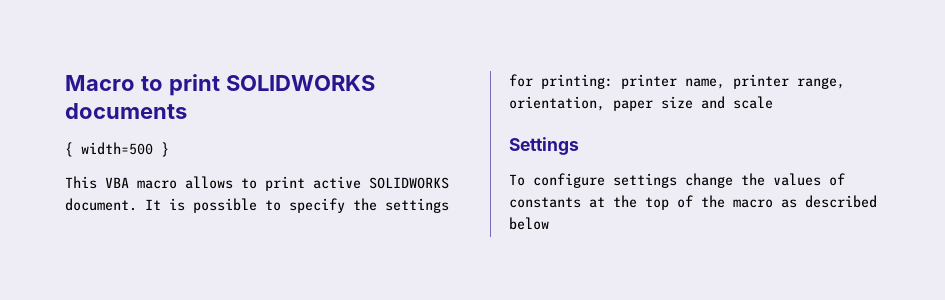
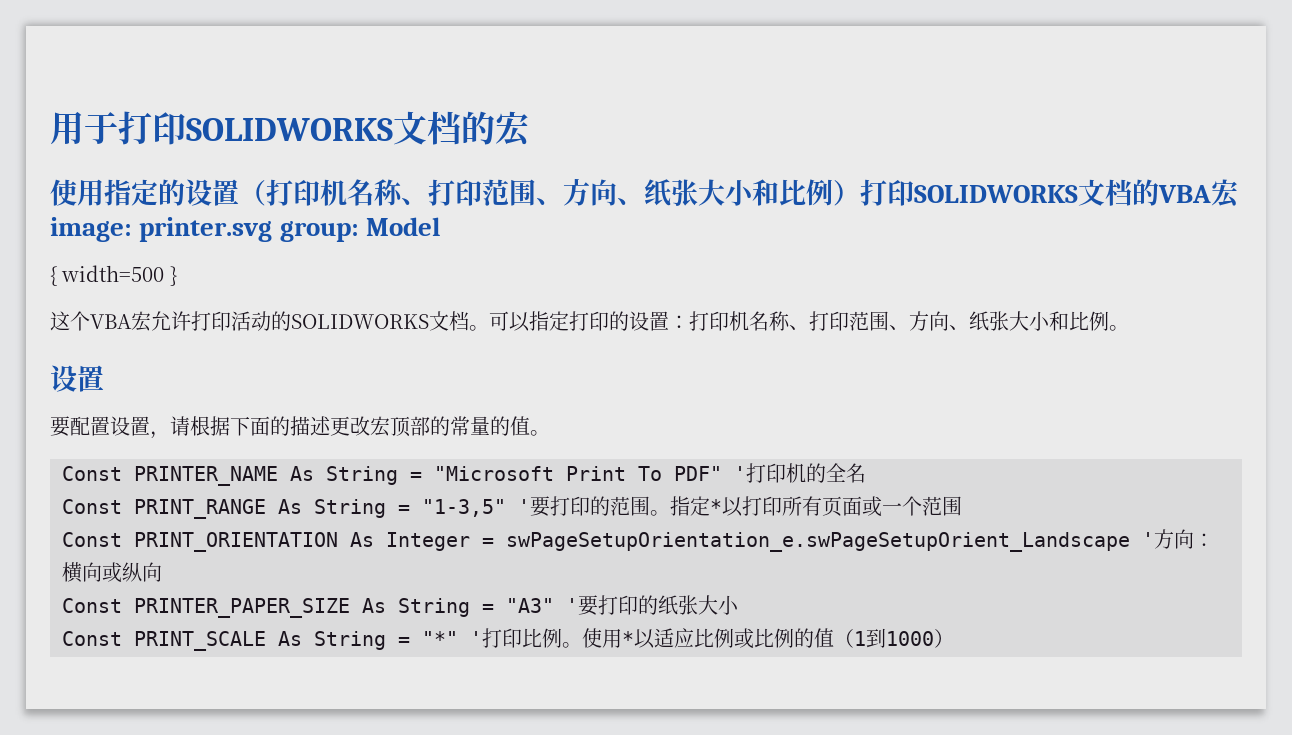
[65,74,375,96] [65,103,187,119] [65,142,169,157] [65,176,449,191] [65,198,449,213] [509,74,845,89] [509,96,773,111] [509,137,579,155] [509,173,845,188] [509,195,877,210] [509,217,549,230] Macro to print SOLIDWORKS documents // { width=500 } // This VBA macro allows to print active SOLIDWORKS document. It is possible to specify the settings for printing: printer name, printer range, orientation, paper size and scale // Settings // To configure settings change the values of constants at the top of the macro as described below -> [50,111,531,147] [50,178,1239,208] [50,217,440,242] [50,265,177,286] [50,311,1129,332] [50,365,104,392] [50,416,550,439] [62,463,866,486] [62,496,962,519] [62,529,1214,552] [62,562,162,583] [62,595,739,618] [62,628,954,651] 用于打印SOLIDWORKS文档的宏 // 使用指定的设置（打印机名称、打印范围、方向、纸张大小和比例）打印SOLIDWORKS文档的VBA宏image: printer.svg group: Model // { width=500 } // 这个VBA宏允许打印活动的SOLIDWORKS文档。可以指定打印的设置：打印机名称、打印范围、方向、纸张大小和比例。 // 设置 // 要配置设置，请根据下面的描述更改宏顶部的常量的值。 // Const PRINTER_NAME As String = "Microsoft Print To PDF" '打印机的全名 // Const PRINT_RANGE As String = "1-3,5" '要打印的范围。指定*以打印所有页面或一个范围 // Const PRINT_ORIENTATION As Integer = swPageSetupOrientation_e.swPageSetupOrient_Landscape '方向：横向或纵向 // Const PRINTER_PAPER_SIZE As String = "A3" '要打印的纸张大小 // Const PRINT_SCALE As String = "*" '打印比例。使用*以适应比例或比例的值（1到1000）

